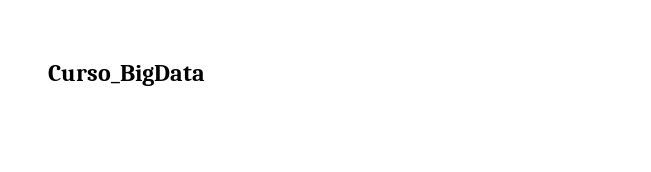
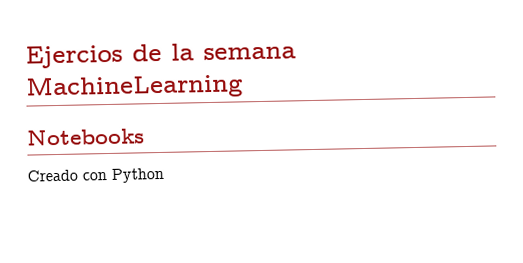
[48,65,205,86] Curso_BigData -> [25,43,296,69] [25,73,243,101] [26,128,145,146] [27,167,164,183] Ejercios de la semana MachineLearning // Notebooks // Creado con Python

